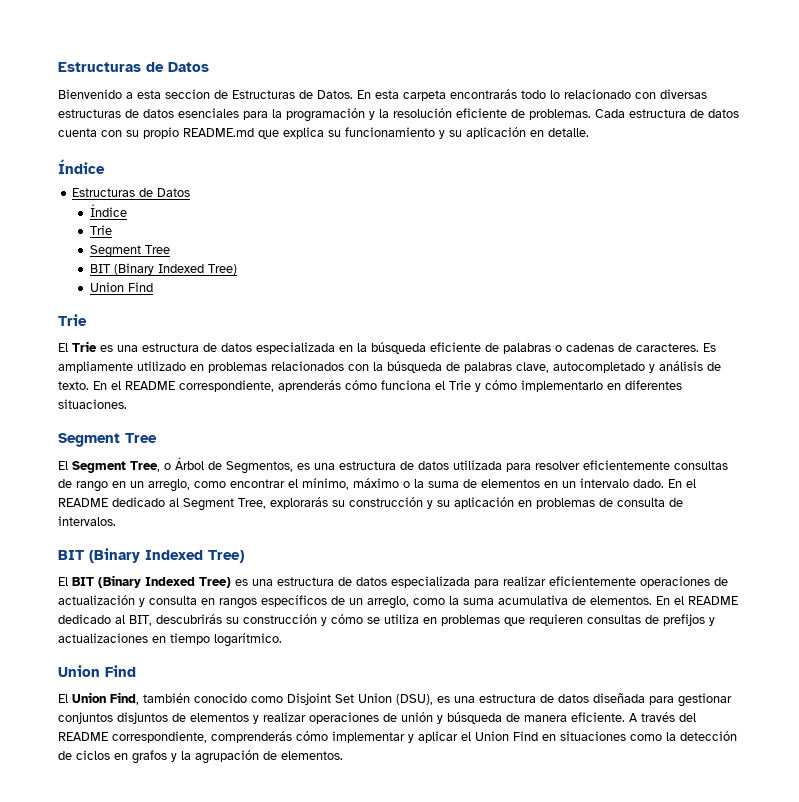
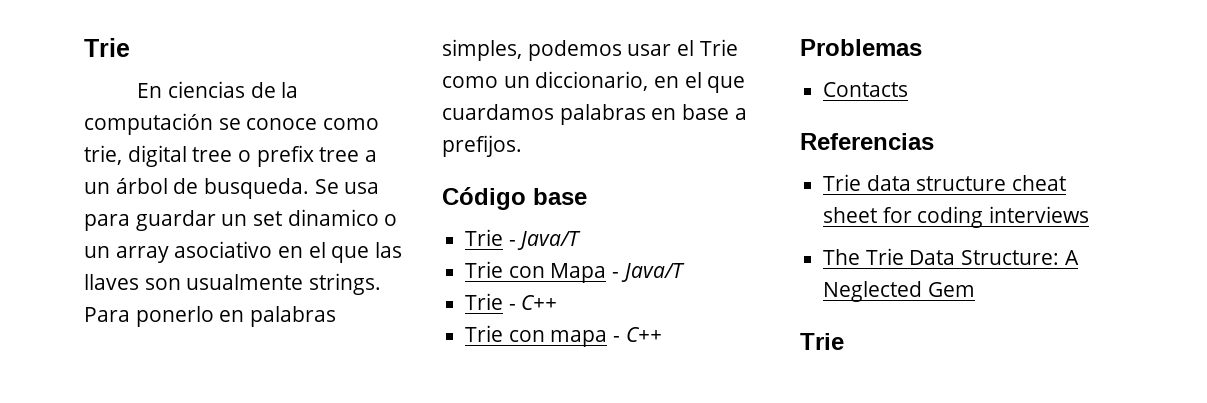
[58,62,209,72] [58,89,707,101] [58,108,739,122] [58,127,589,139] [58,159,105,174] [72,188,191,197] [90,204,128,217] [90,225,113,235] [90,245,171,258] [90,263,238,275] [90,282,154,292] [58,314,87,326] [58,341,716,354] [58,361,721,373] [58,380,682,392] [58,399,127,409] [58,433,157,447] [58,457,728,474] [58,478,696,492] [58,497,683,511] [58,516,116,526] [58,548,244,563] [58,575,728,588] [58,595,738,609] [58,614,715,626] [58,633,282,647] [58,665,136,677] [58,692,732,707] [58,712,696,724] [58,731,737,743] [58,750,343,764] Estructuras de Datos // Bienvenido a esta seccion de Estructuras de Datos. En esta carpeta encontrarás todo lo relacionado con diversas estructuras de datos esenciales para la programación y la resolución eficiente de problemas. Cada estructura de datos cuenta con su propio README.md que explica su funcionamiento y su aplicación en detalle. // Índice // Estructuras de Datos // Índice // Trie // Segment Tree // BIT (Binary Indexed Tree) // Union Find // Trie // El Trie es una estructura de datos especializada en la búsqueda eficiente de palabras o cadenas de caracteres. Es ampliamente utilizado en problemas relacionados con la búsqueda de palabras clave, autocompletado y análisis de texto. En el README correspondiente, aprenderás cómo funciona el Trie y cómo implementarlo en diferentes situaciones. // Segment Tree // El Segment Tree, o Árbol de Segmentos, es una estructura de datos utilizada para resolver eficientemente consultas de rango en un arreglo, como encontrar el mínimo, máximo o la suma de elementos en un intervalo dado. En el README dedicado al Segment Tree, explorarás su construcción y su aplicación en problemas de consulta de intervalos. // BIT (Binary Indexed Tree) // El BIT (Binary Indexed Tree) es una estructura de datos especializada para realizar eficientemente operaciones de actualización y consulta en rangos específicos de un arreglo, como la suma acumulativa de elementos. En el README dedicado al BIT, descubrirás su construcción y cómo se utiliza en problemas que requieren consultas de prefijos y actualizaciones en tiempo logarítmico. // Union Find // El Union Find, también conocido como Disjoint Set Union (DSU), es una estructura de datos diseñada para gestionar conjuntos disjuntos de elementos y realizar operaciones de unión y búsqueda de manera eficiente. A través del README correspondiente, comprenderás cómo implementar y aplicar el Union Find en situaciones como la detección de ciclos en grafos y la agrupación de elementos. -> [84,38,130,57] [137,81,299,98] [84,113,380,135] [84,145,378,167] [84,178,380,199] [84,209,398,231] [84,241,403,263] [84,273,382,295] [84,306,337,327] [442,39,738,61] [442,71,746,93] [442,104,747,125] [442,135,522,157] [442,187,587,210] [465,229,582,250] [465,261,685,283] [465,293,558,310] [465,325,662,347] [800,39,922,56] [823,82,909,97] [800,133,934,150] [823,174,1067,191] [823,206,1090,228] [823,248,1079,265] [823,281,975,302] [800,333,844,350] Trie // En ciencias de la computación se conoce como trie, digital tree o prefix tree a un árbol de busqueda. Se usa para guardar un set dinamico o un array asociativo en el que las llaves son usualmente strings. Para ponerlo en palabras simples, podemos usar el Trie como un diccionario, en el que cuardamos palabras en base a prefijos. // Código base // Trie - Java/T // Trie con Mapa - Java/T // Trie - C++ // Trie con mapa - C++ // Problemas // Contacts // Referencias // Trie data structure cheat sheet for coding interviews // The Trie Data Structure: A Neglected Gem // Trie

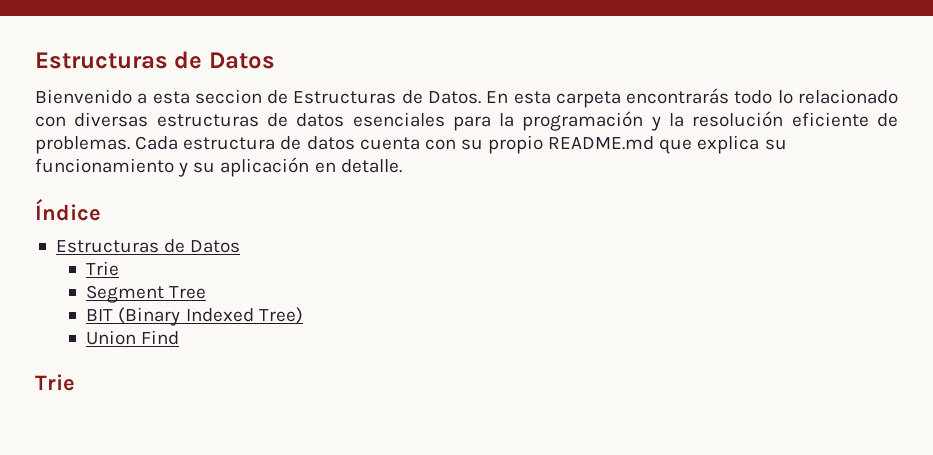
[84,38,130,57] [137,81,299,98] [84,113,380,135] [84,145,378,167] [84,178,380,199] [84,209,398,231] [84,241,403,263] [84,273,382,295] [84,306,337,327] [442,39,738,61] [442,71,746,93] [442,104,747,125] [442,135,522,157] [442,187,587,210] [465,229,582,250] [465,261,685,283] [465,293,558,310] [465,325,662,347] [800,39,922,56] [823,82,909,97] [800,133,934,150] [823,174,1067,191] [823,206,1090,228] [823,248,1079,265] [823,281,975,302] Trie // En ciencias de la computación se conoce como trie, digital tree o prefix tree a un árbol de busqueda. Se usa para guardar un set dinamico o un array asociativo en el que las llaves son usualmente strings. Para ponerlo en palabras simples, podemos usar el Trie como un diccionario, en el que cuardamos palabras en base a prefijos. // Código base // Trie - Java/T // Trie con Mapa - Java/T // Trie - C++ // Trie con mapa - C++ // Problemas // Contacts // Referencias // Trie data structure cheat sheet for coding interviews // The Trie Data Structure: A Neglected Gem -> [35,51,275,69] [35,88,899,108] [35,111,898,131] [35,135,787,154] [35,157,402,177] [35,199,101,221] [55,239,241,253] [86,261,120,276] [86,285,207,303] [86,307,303,326] [86,330,180,345] Estructuras de Datos // Bienvenido a esta seccion de Estructuras de Datos. En esta carpeta encontrarás todo lo relacionado con diversas estructuras de datos esenciales para la programación y la resolución eficiente de problemas. Cada estructura de datos cuenta con su propio README.md que explica su funcionamiento y su aplicación en detalle. // Índice // Estructuras de Datos // Trie // Segment Tree // BIT (Binary Indexed Tree) // Union Find

